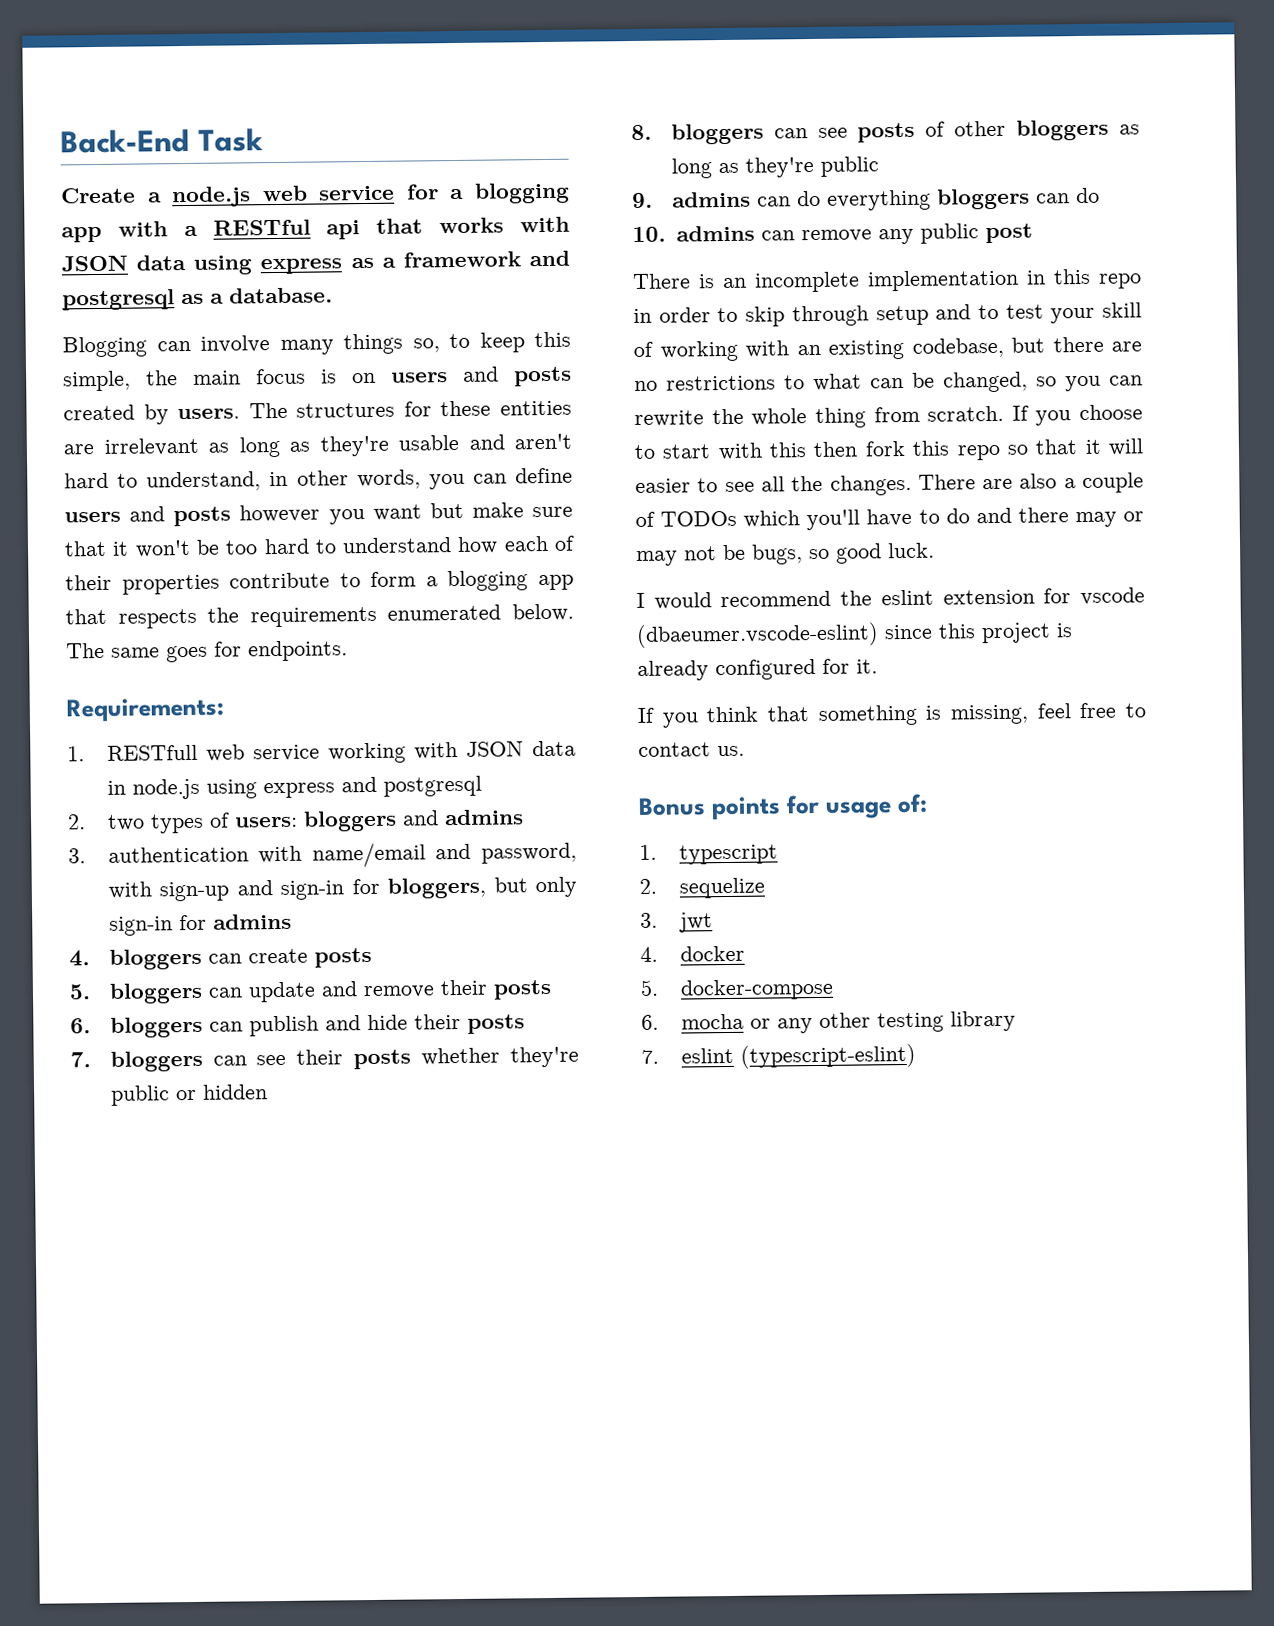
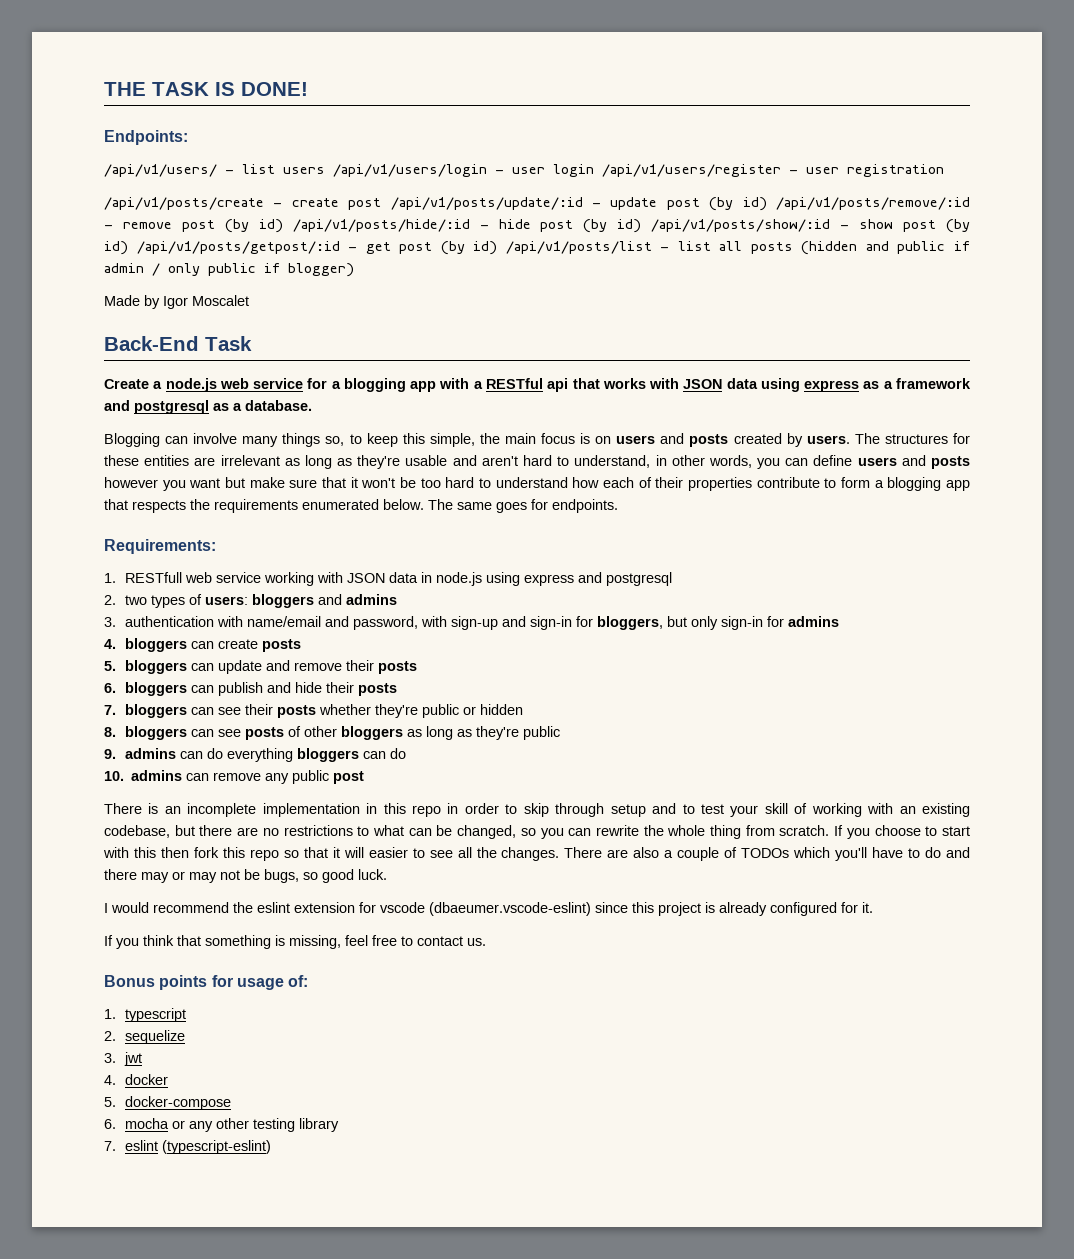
(60, 141) none -> [104,82,308,96] [104,130,188,145] [104,164,944,177] [104,197,970,211] [104,219,970,233] [104,241,970,255] [104,263,354,277] [104,295,249,309] THE TASK IS DONE! // Endpoints: // /api/v1/users/ - list users /api/v1/users/login - user login /api/v1/users/register - user registration // /api/v1/posts/create - create post /api/v1/posts/update/:id - update post (by id) /api/v1/posts/remove/:id - remove post (by id) /api/v1/posts/hide/:id - hide post (by id) /api/v1/posts/show/:id - show post (by id) /api/v1/posts/getpost/:id - get post (by id) /api/v1/posts/list - list all posts (hidden and public if admin / only public if blogger) // Made by Igor Moscalet //

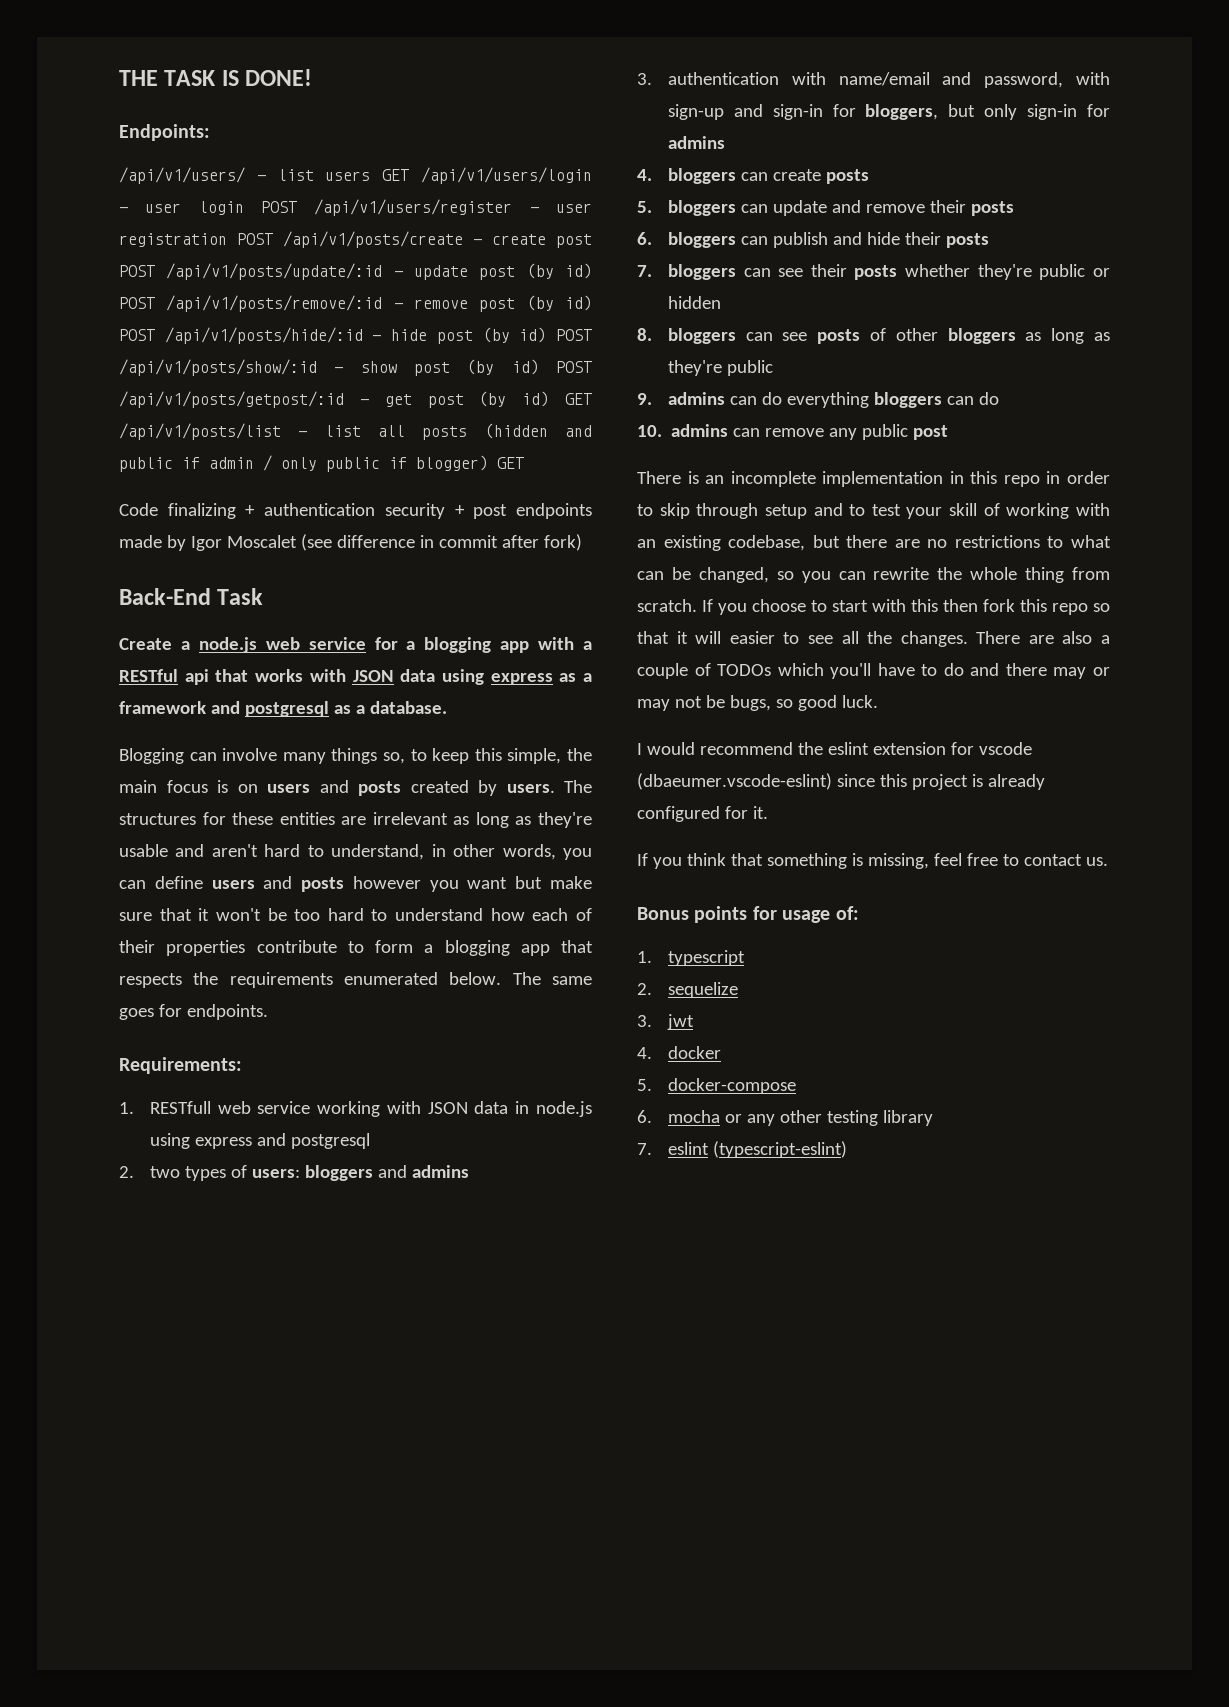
(325, 170) none -> [382,169,410,181] GET
(594, 170) none -> [261,201,297,213] POST
(944, 170) // -> [237,233,273,245] POST
(382, 204) none -> [119,265,155,277] POST
(767, 204) none -> [119,297,155,309] POST
(283, 226) none -> [119,329,155,341] POST
(642, 226) none -> [556,329,592,341] POST
(128, 248) none -> [556,361,592,373] POST
(498, 248) none -> [565,393,592,405] GET
[104,295,249,309] // Made by Igor Moscalet -> [497,457,524,469] [119,503,592,519] [119,534,582,551] GET // Code finalizing + authentication security + post endpoints made by Igor Moscalet (see difference in commit after fork)

